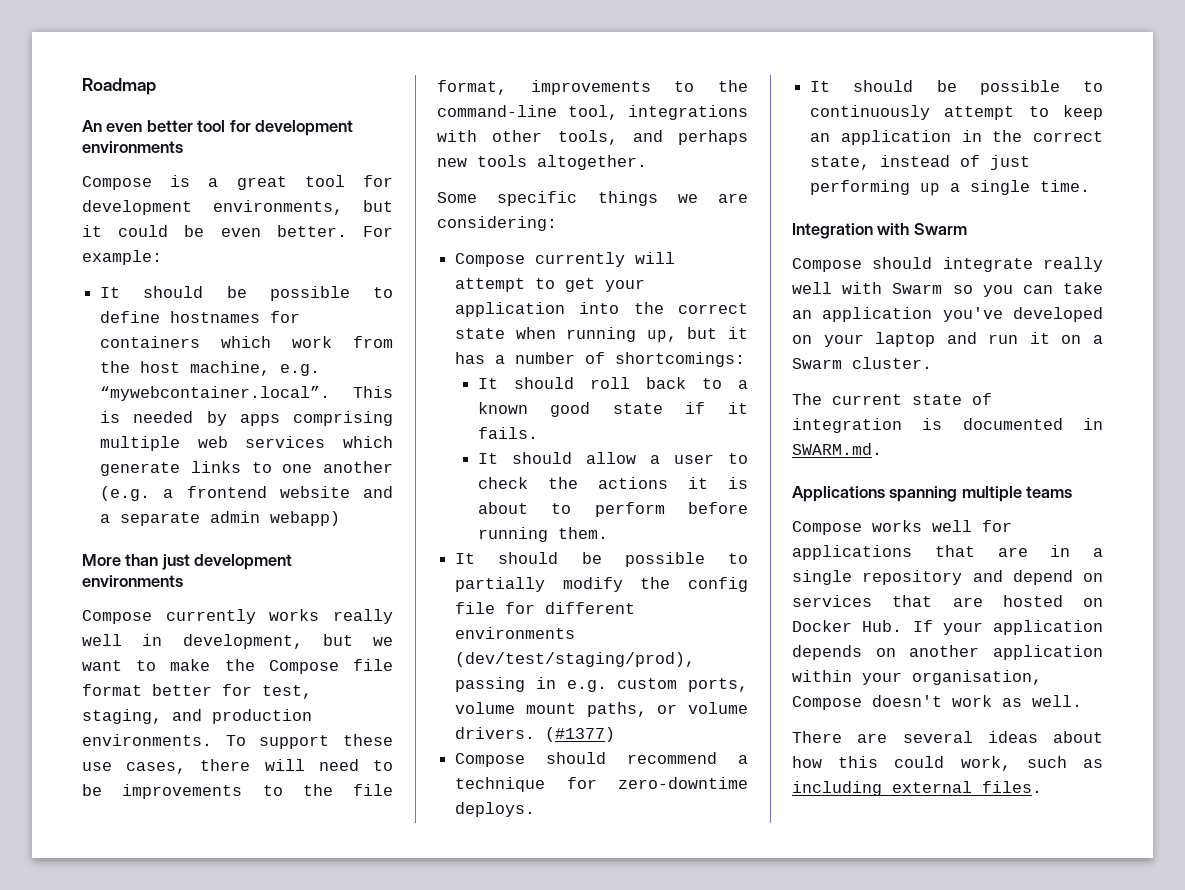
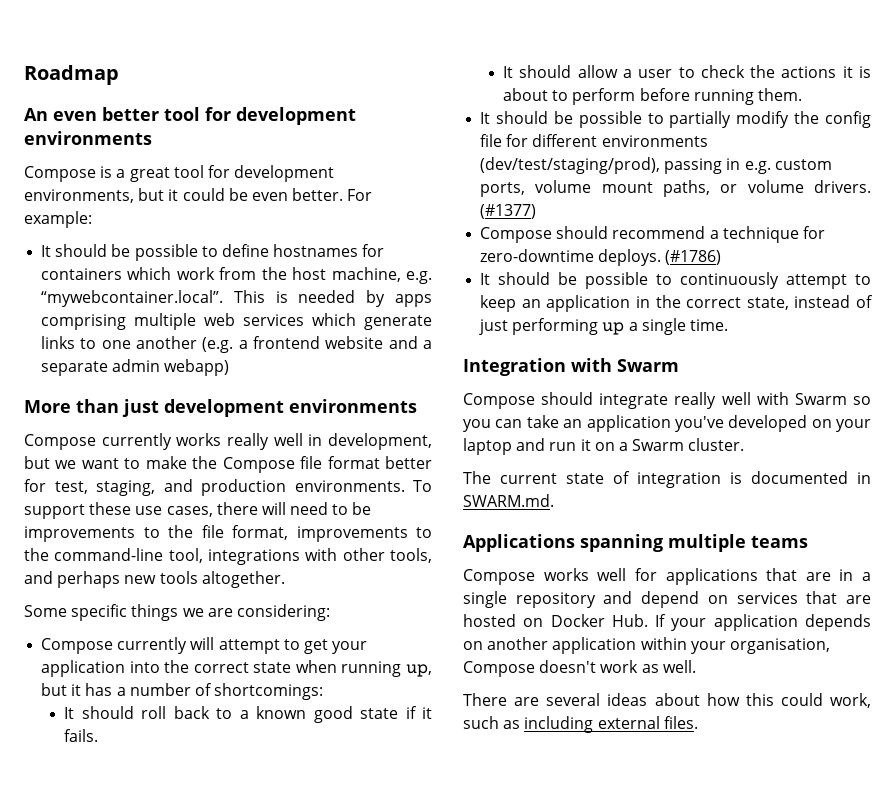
(536, 809) none -> [665,250,722,265] (#1786)

